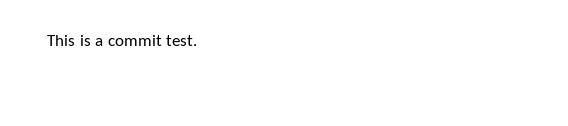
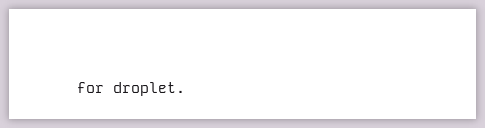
[47,35,198,46] This is a commit test. -> [77,82,185,96] for droplet.

